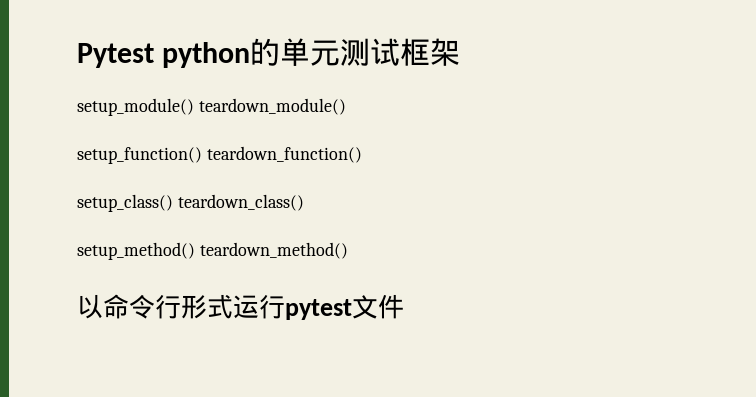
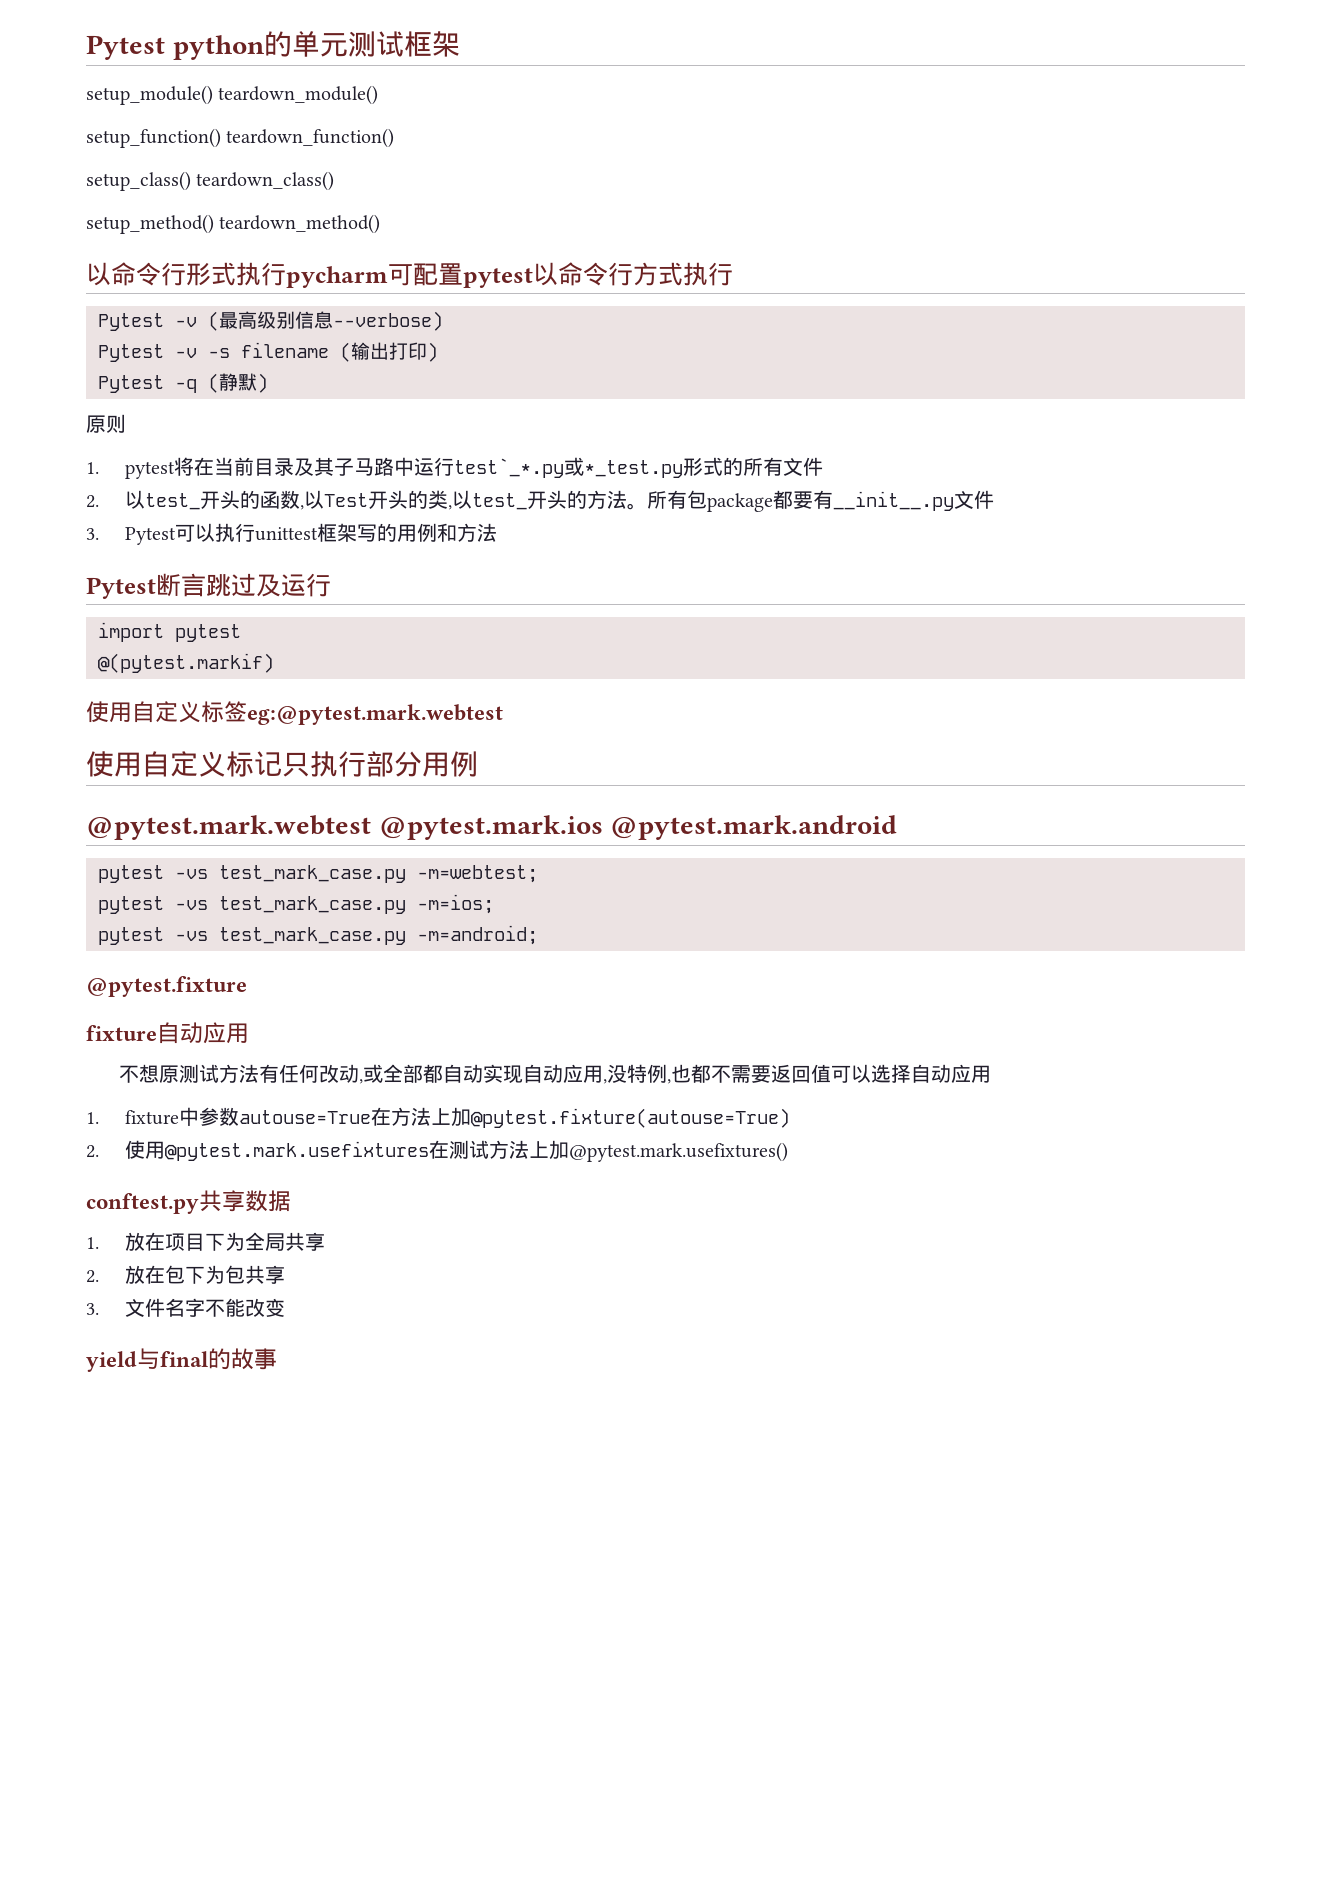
[233,294,404,320] 运行pytest文件 -> [236,262,733,288] [98,311,443,331] [98,342,438,362] [98,373,268,393] [86,414,126,433] [86,457,823,479] [86,490,994,512] [86,523,497,545] [86,573,331,599] [98,622,241,642] [98,653,274,673] [86,701,503,725] [86,751,478,777] [86,815,898,840] [98,865,538,883] [98,894,494,914] [98,925,538,945] [86,976,247,997] [86,1022,249,1044] [118,1064,991,1084] [86,1107,790,1128] [86,1140,788,1162] [86,1190,291,1214] [86,1232,325,1251] [86,1265,285,1284] [86,1298,285,1317] [86,1348,277,1372] 执行pycharm可配置pytest以命令行方式执行 // Pytest -v (最高级别信息--verbose) // Pytest -v -s filename (输出打印) // Pytest -q (静默) // 原则 // 1. pytest将在当前目录及其子马路中运行test`_*.py或*_test.py形式的所有文件 // 2.以test_开头的函数,以Test开头的类,以test_开头的方法。所有包package都要有__init__.py文件 // 3. Pytest可以执行unittest框架写的用例和方法 // Pytest断言跳过及运行 // import pytest // @(pytest.markif) // 使用自定义标签eg:@pytest.mark.webtest // 使用自定义标记只执行部分用例 // @pytest.mark.webtest @pytest.mark.ios @pytest.mark.android // pytest -vs test_mark_case.py -m=webtest; // pytest -vs test_mark_case.py -m=ios; // pytest -vs test_mark_case.py -m=android; // @pytest.fixture // fixture自动应用 // 不想原测试方法有任何改动,或全部都自动实现自动应用,没特例,也都不需要返回值可以选择自动应用 // 1. fixture中参数autouse=True在方法上加@pytest.fixture(autouse=True) // 2.使用@pytest.mark.usefixtures在测试方法上加@pytest.mark.usefixtures() // conftest.py共享数据 // 1.放在项目下为全局共享 // 2.放在包下为包共享 // 3.文件名字不能改变 // yield与final的故事

